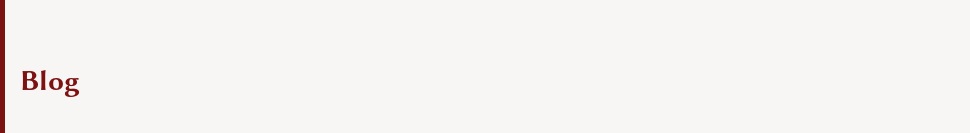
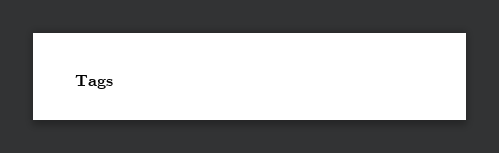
[20,70,80,97] Blog -> [75,75,113,89] Tags

